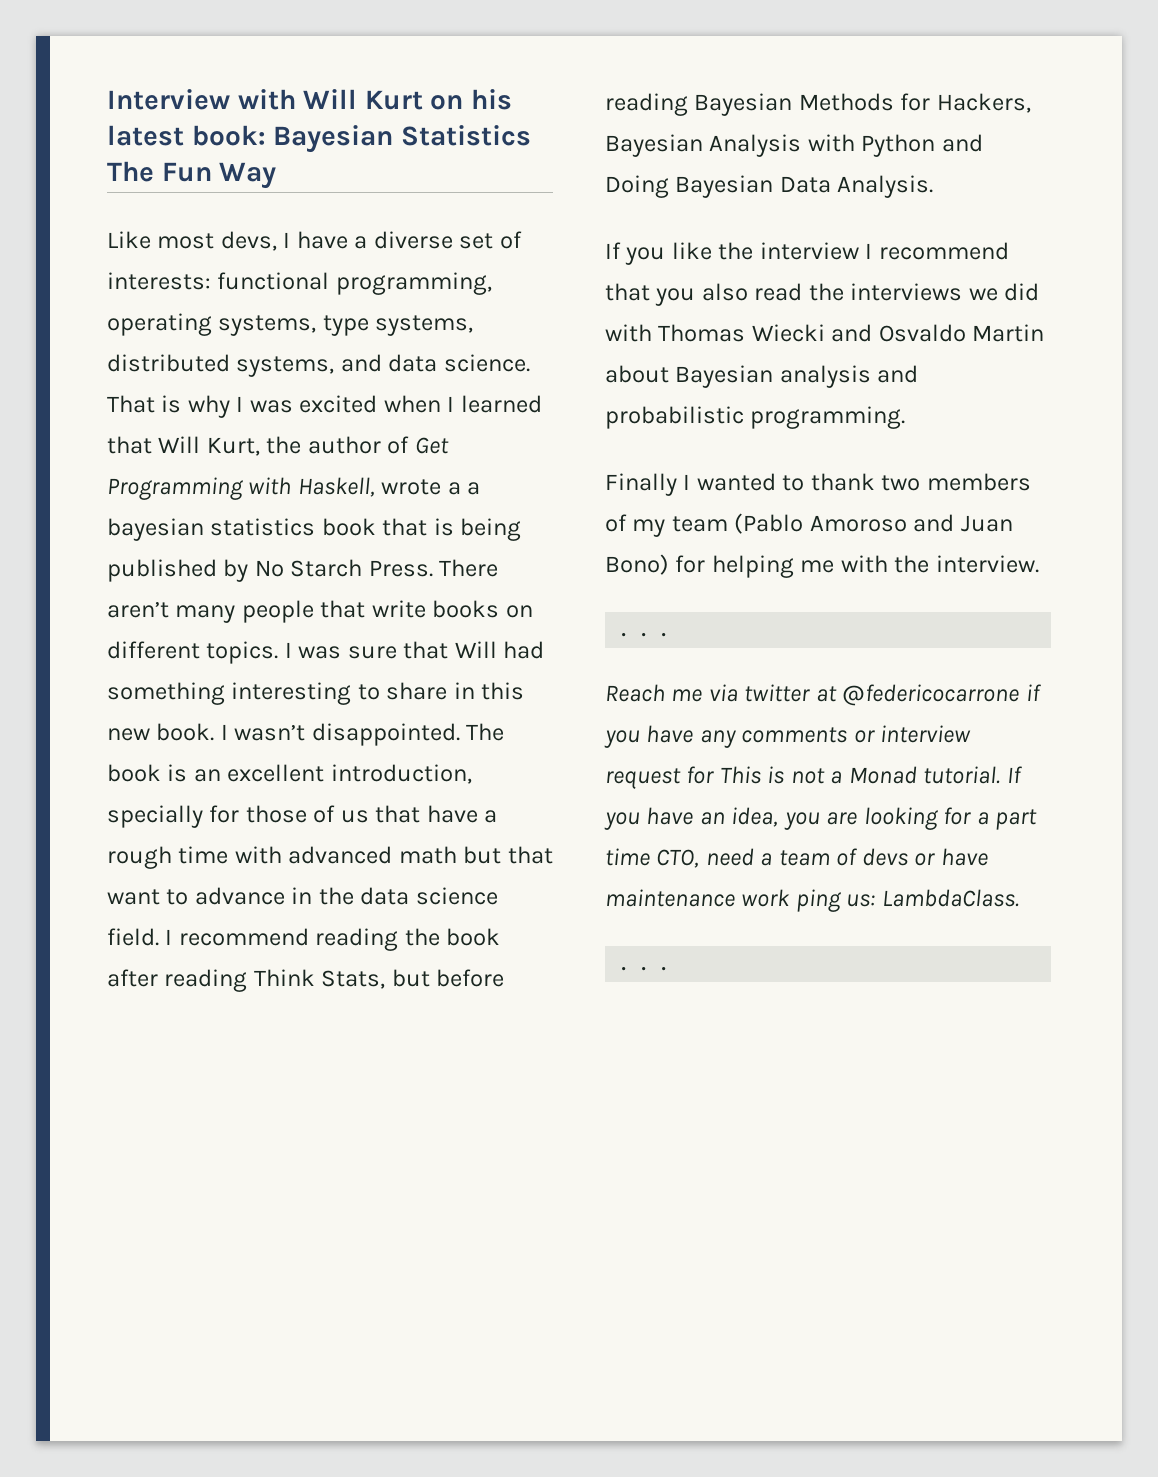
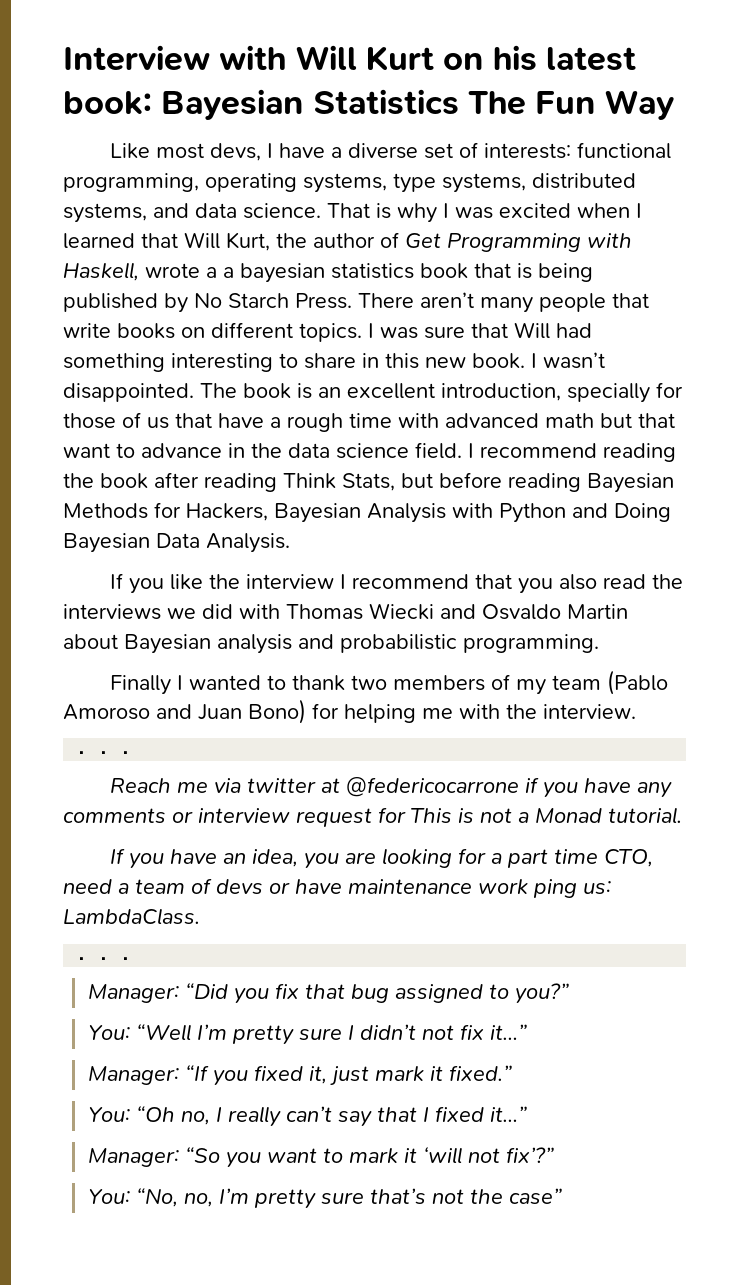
(1001, 775) none -> (682, 815) //
(670, 968) none -> [87,982,569,1004] [87,1023,527,1045] [87,1064,512,1086] [87,1105,527,1127] [87,1146,554,1168] [87,1187,562,1209] // Manager: “Did you fix that bug assigned to you?” // You: “Well I’m pretty sure I didn’t not fix it…” // Manager: “If you fixed it, just mark it fixed.” // You: “Oh no, I really can’t say that I fixed it…” // Manager: “So you want to mark it ‘will not fix’?” // You: “No, no, I’m pretty sure that’s not the case”

